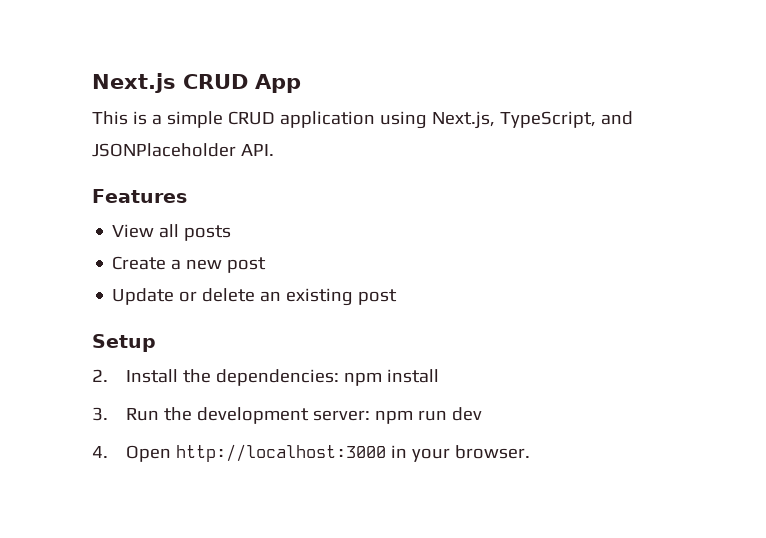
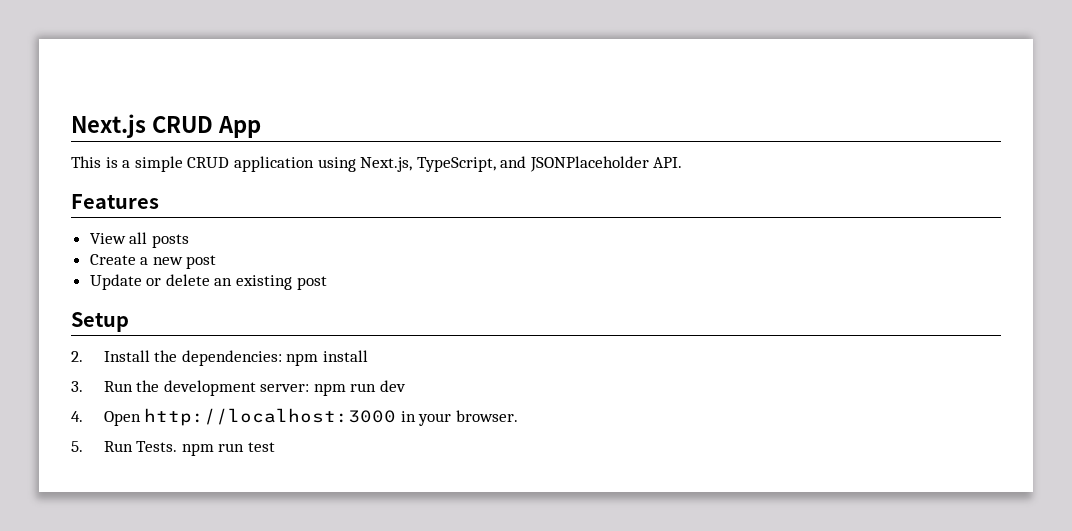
(530, 452) none -> [71,441,275,456] // 5. Run Tests. npm run test

